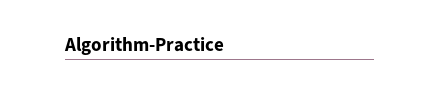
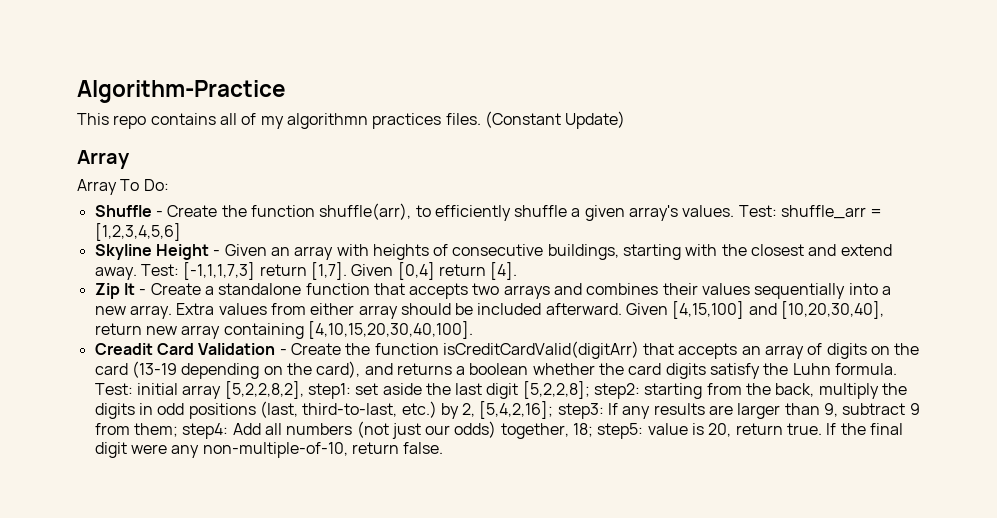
(224, 46) none -> [77,111,626,129] [77,150,130,169] [77,179,169,195] [94,203,883,221] [94,223,181,241] [94,244,892,260] [94,262,518,280] [94,283,892,299] [94,301,885,319] [94,321,473,339] [94,341,920,359] [94,361,898,379] [94,381,908,399] [94,401,920,419] [94,421,904,439] [94,442,444,458] // This repo contains all of my algorithmn practices files. (Constant Update) // Array // Array To Do: // Shuffle - Create the function shuffle(arr), to efficiently shuffle a given array's values. Test: shuffle_arr = [1,2,3,4,5,6] // Skyline Height - Given an array with heights of consecutive buildings, starting with the closest and extend away. Test: [-1,1,1,7,3] return [1,7]. Given [0,4] return [4]. // Zip It - Create a standalone function that accepts two arrays and combines their values sequentially into a new array. Extra values from either array should be included afterward. Given [4,15,100] and [10,20,30,40], return new array containing [4,10,15,20,30,40,100]. // Creadit Card Validation - Create the function isCreditCardValid(digitArr) that accepts an array of digits on the card (13-19 depending on the card), and returns a boolean whether the card digits satisfy the Luhn formula. Test: initial array [5,2,2,8,2], step1: set aside the last digit [5,2,2,8]; step2: starting from the back, multiply the digits in odd positions (last, third-to-last, etc.) by 2, [5,4,2,16]; step3: If any results are larger than 9, subtract 9 from them; step4: Add all numbers (not just our odds) together, 18; step5: value is 20, return true. If the final digit were any non-multiple-of-10, return false.

